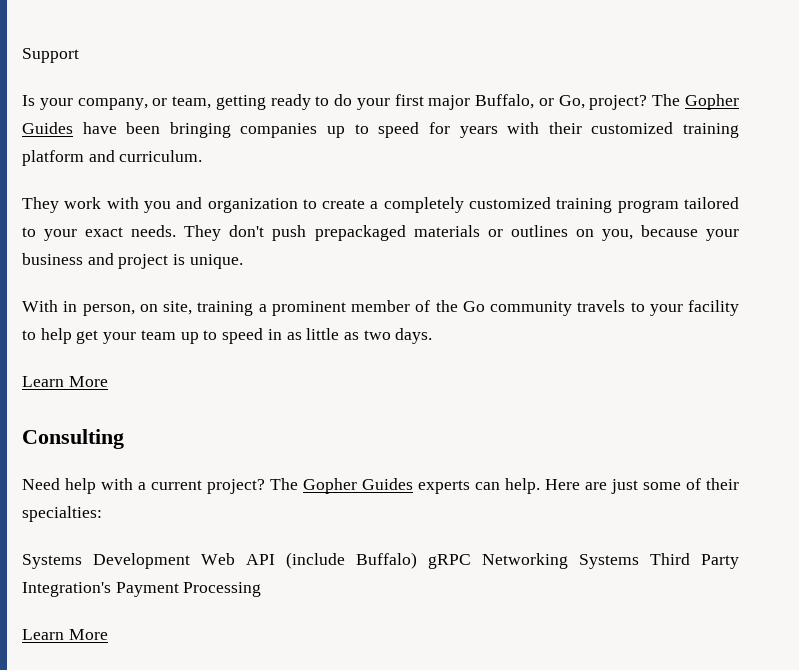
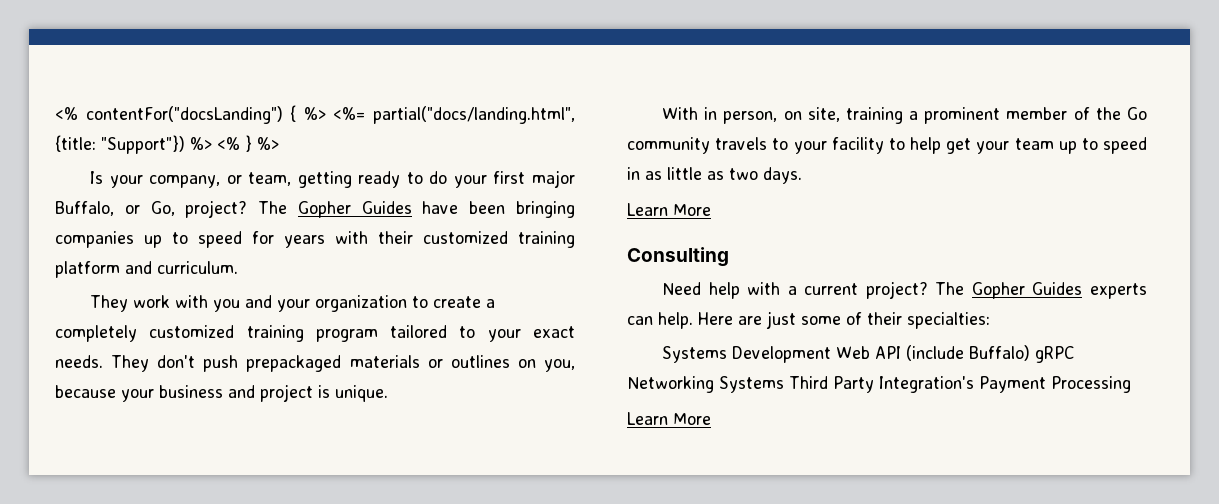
[22,48,79,63] Support -> [55,105,575,124] [55,135,279,154] <% contentFor("docsLanding") { %> <%= partial("docs/landing.html", {title: "Support"}) %> <% } %>
(203, 203) none -> [277,299,311,312] your

